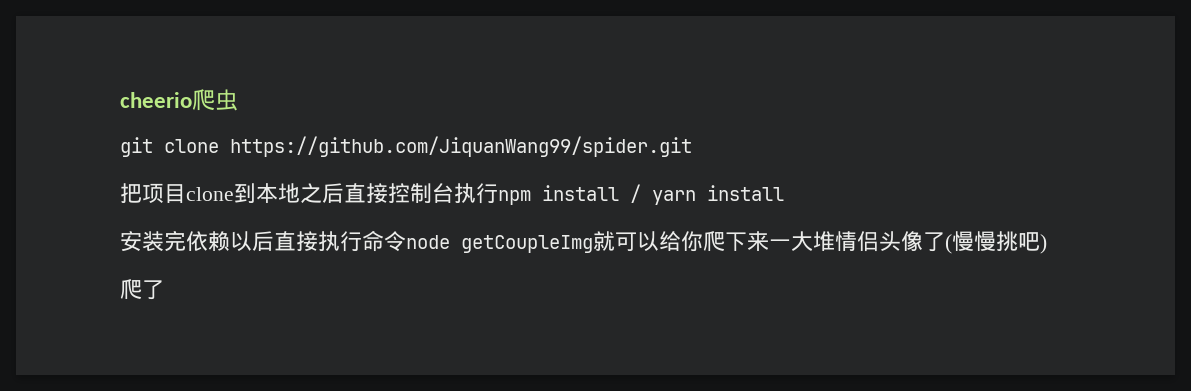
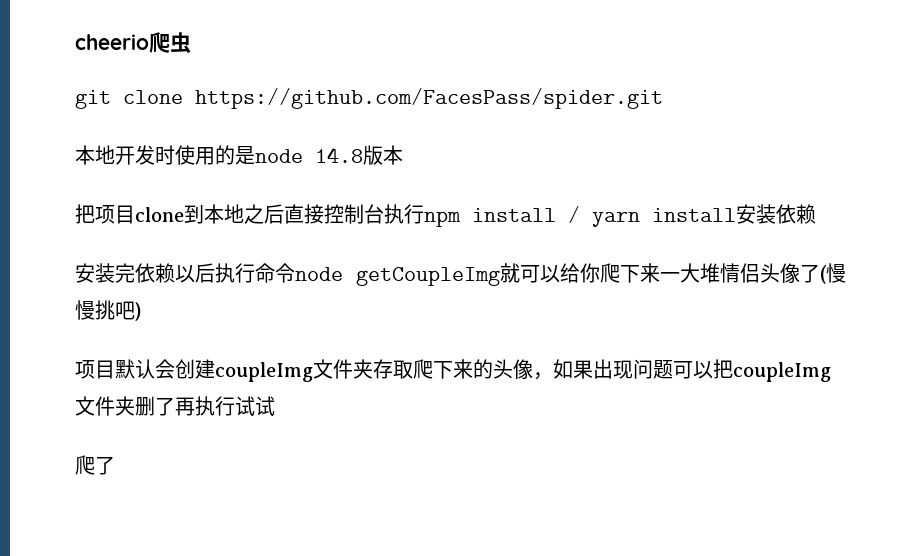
[230,136,692,157] https://github.com/JiquanWang99/spider.git -> [195,88,663,109] [75,145,403,165] https://github.com/FacesPass/spider.git // 本地开发时使用的是node 14.8版本
(784, 193) none -> [736,204,816,224] 安装依赖
[274,231,318,251] 直接 -> (215, 273) none
(1047, 244) none -> [75,359,831,382] [75,396,275,416] // 项目默认会创建coupleImg文件夹存取爬下来的头像，如果出现问题可以把coupleImg文件夹删了再执行试试

